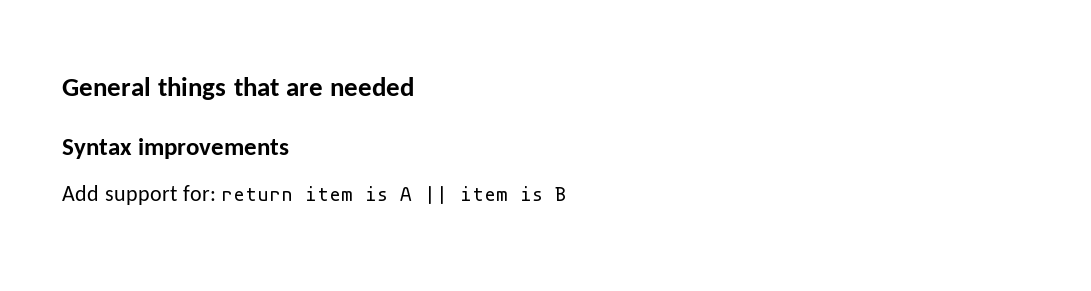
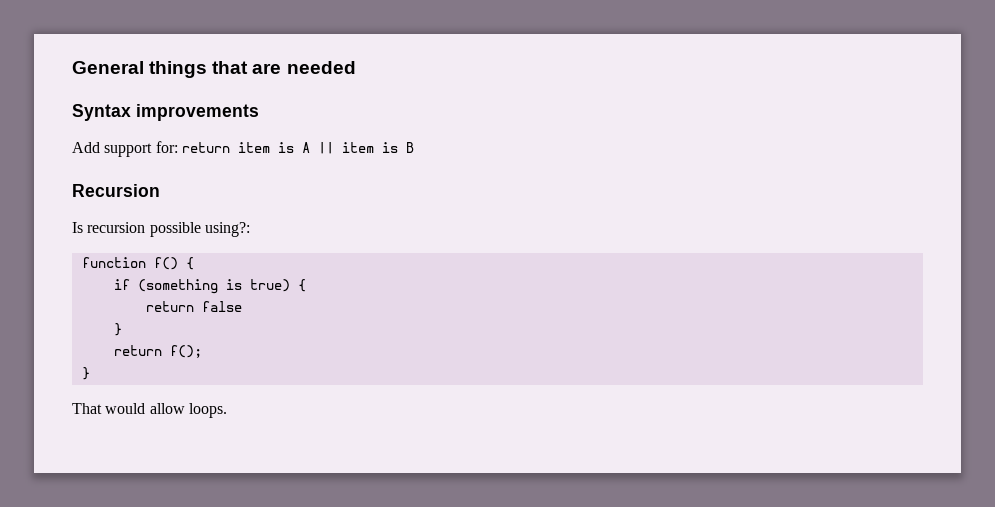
(567, 194) none -> [72,184,160,197] [72,222,250,237] [81,257,194,270] [113,279,306,294] [145,301,242,312] [113,323,122,336] [113,345,202,358] [81,367,90,380] [72,403,227,418] // Recursion // Is recursion possible using?: // function f() { // if (something is true) { // return false // } // return f(); // } // That would allow loops.

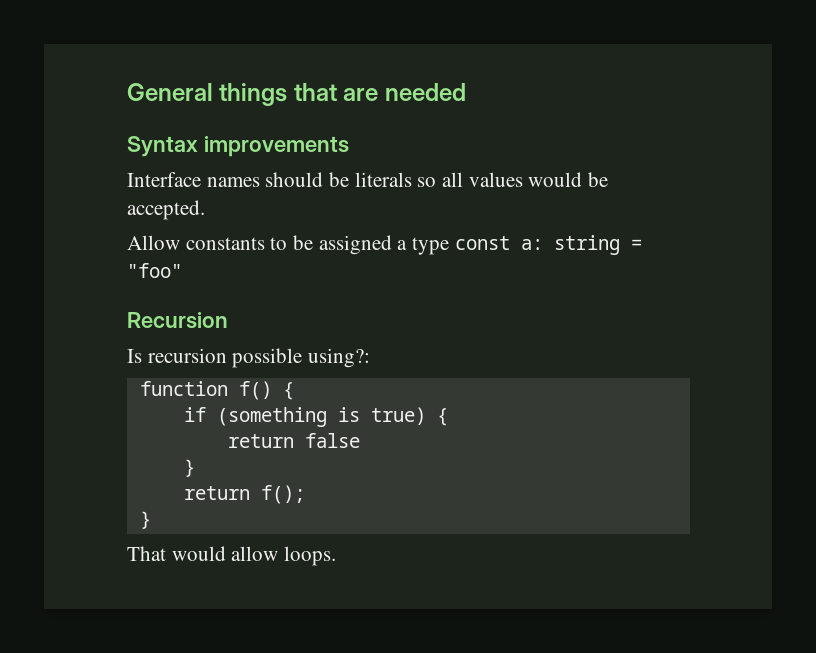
[72,141,414,157] Add support for: return item is A || item is B -> [127,172,609,187] [127,200,205,220] [127,235,642,255] [127,263,182,278] Interface names should be literals so all values would be accepted. // Allow constants to be assigned a type const a: string = "foo"

